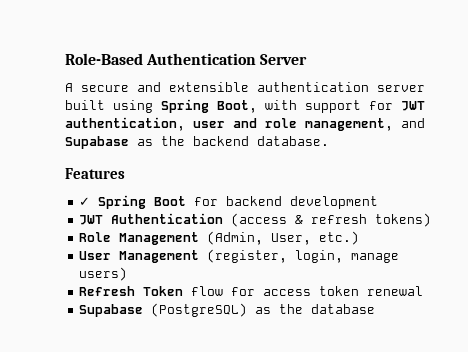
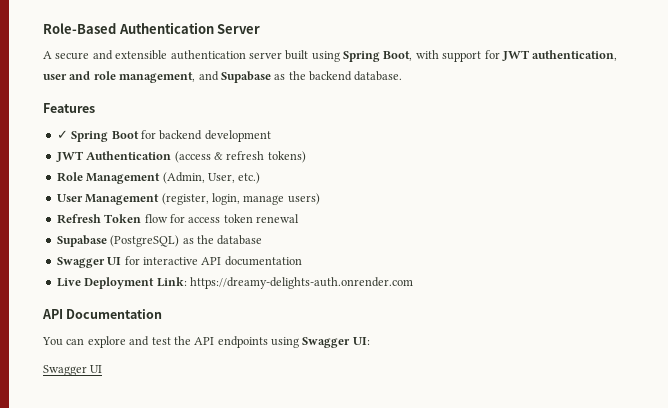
(376, 309) none -> [56,256,302,268] [56,277,413,289] [42,309,163,319] [42,336,370,348] [43,365,103,376] // Swagger UI for interactive API documentation // Live Deployment Link: https://dreamy-delights-auth.onrender.com // API Documentation // You can explore and test the API endpoints using Swagger UI: // Swagger UI

